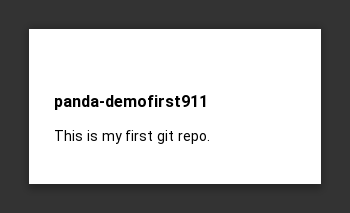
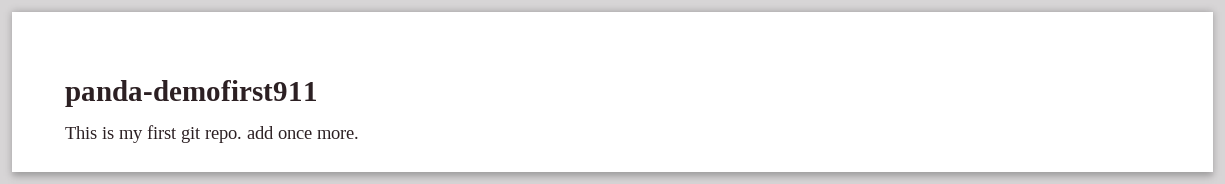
(210, 138) none -> [247,126,359,139] add once more.

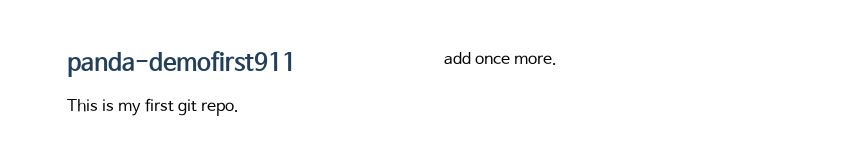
(242, 136) none -> (239, 109) //

